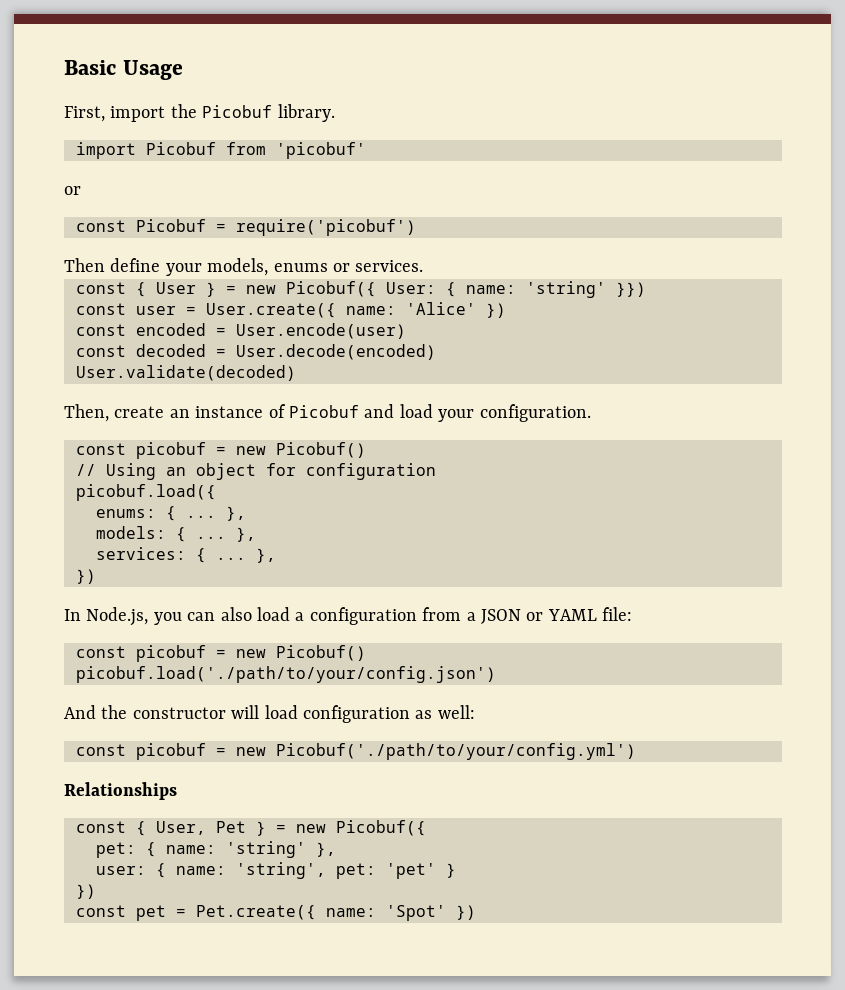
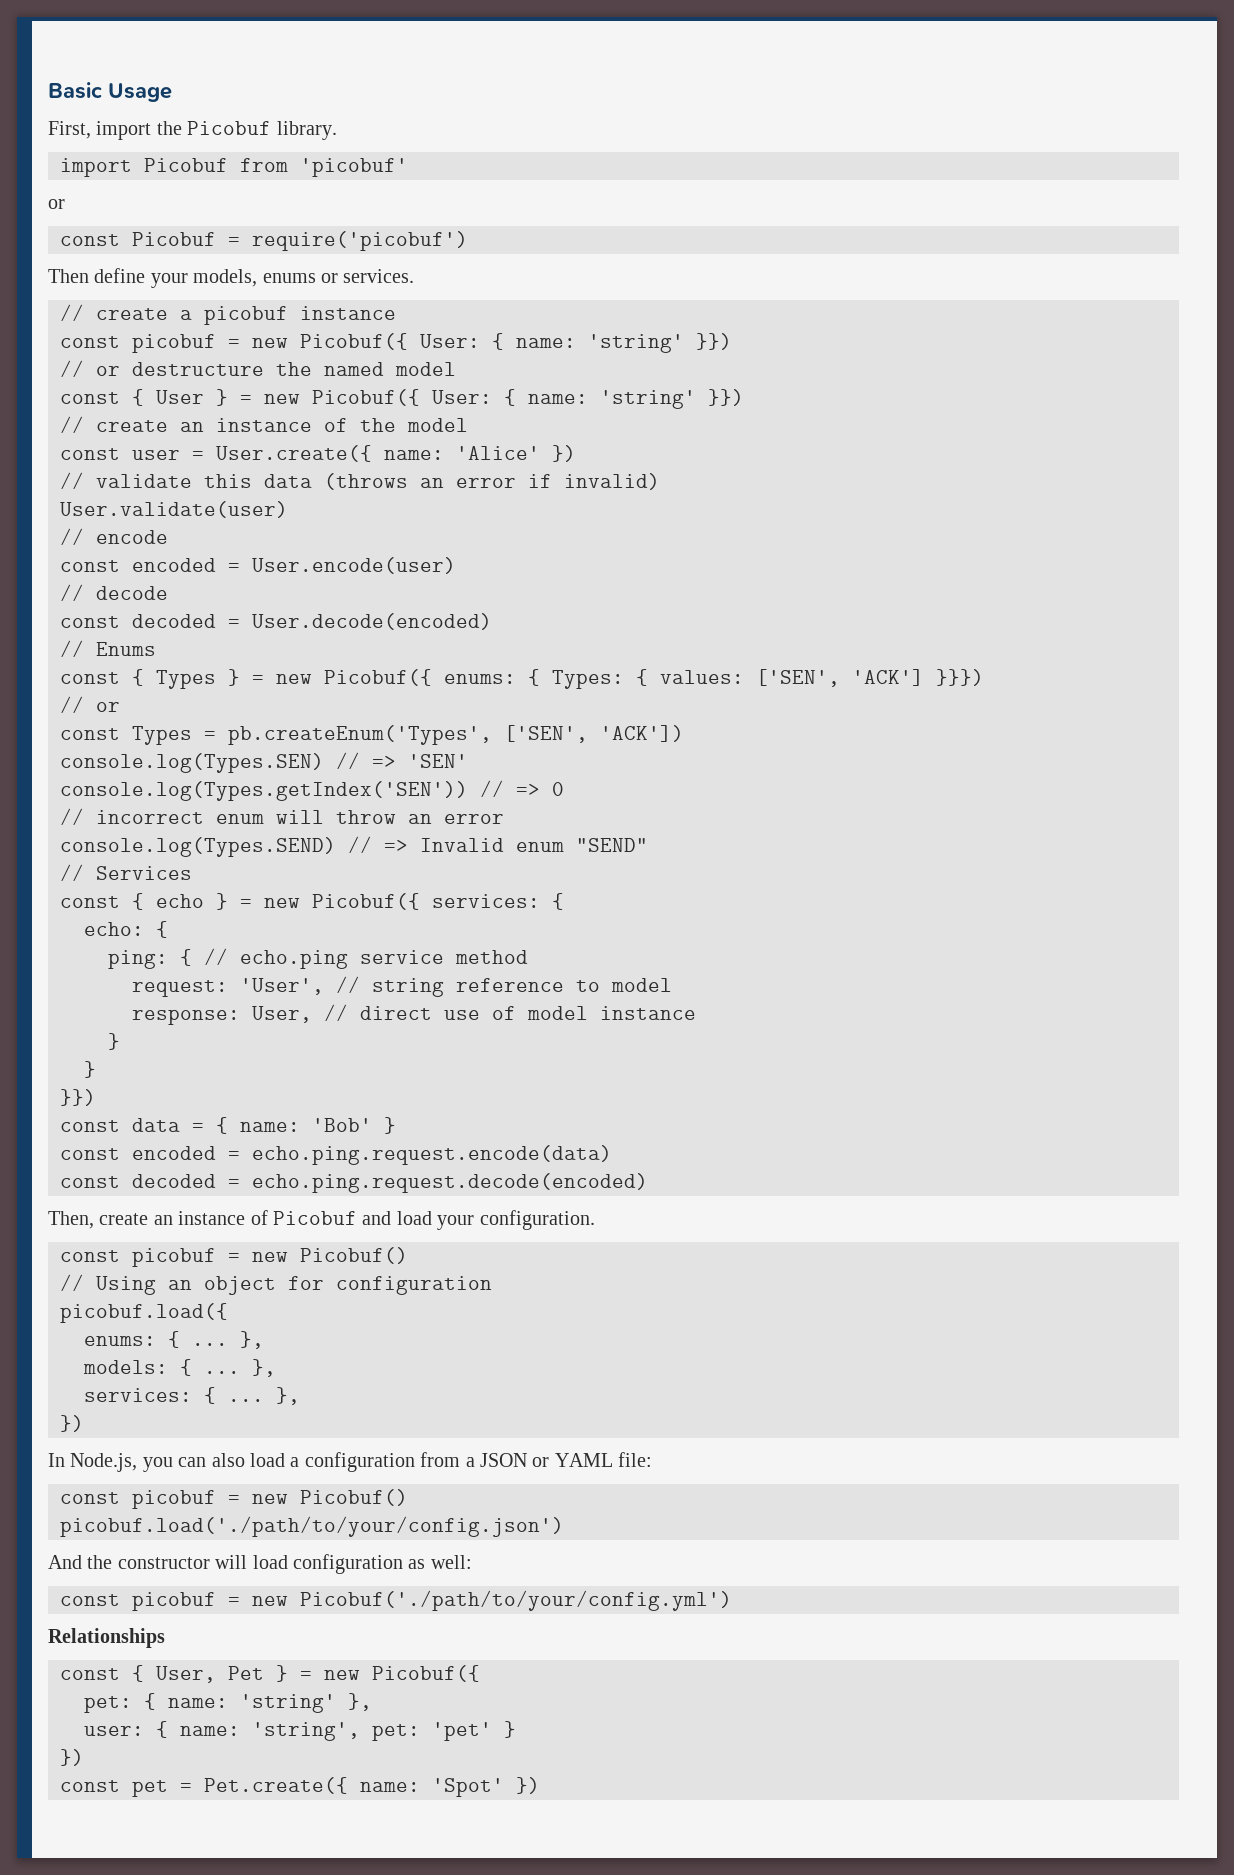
(424, 266) none -> [60,304,396,325] [60,333,732,353] [60,360,456,377] // // create a picobuf instance // const picobuf = new Picobuf({ User: { name: 'string' }}) // // or destructure the named model
(646, 289) none -> [60,416,468,433] // // create an instance of the model
(506, 310) none -> [60,472,660,490] [60,501,288,518] [60,528,168,545] // // validate this data (throws an error if invalid) // User.validate(user) // // encode
(406, 331) none -> [60,584,168,601] // // decode
[76,365,296,381] User.validate(decoded) -> [60,640,156,657] [60,669,984,689] [60,696,120,713] [60,725,684,745] [60,752,468,773] [60,780,564,801] [60,808,504,825] [60,836,648,857] [60,864,192,881] [60,893,564,910] [84,921,168,938] [108,948,528,969] [132,976,672,997] [132,1004,696,1025] [108,1033,120,1050] [84,1061,96,1078] [60,1089,96,1106] [60,1117,396,1134] [60,1145,612,1165] [60,1173,648,1193] // Enums // const { Types } = new Picobuf({ enums: { Types: { values: ['SEN', 'ACK'] }}}) // // or // const Types = pb.createEnum('Types', ['SEN', 'ACK']) // console.log(Types.SEN) // => 'SEN' // console.log(Types.getIndex('SEN')) // => 0 // // incorrect enum will throw an error // console.log(Types.SEND) // => Invalid enum "SEND" // // Services // const { echo } = new Picobuf({ services: { // echo: { // ping: { // echo.ping service method // request: 'User', // string reference to model // response: User, // direct use of model instance // } // } // }}) // const data = { name: 'Bob' } // const encoded = echo.ping.request.encode(data) // const decoded = echo.ping.request.decode(encoded)

